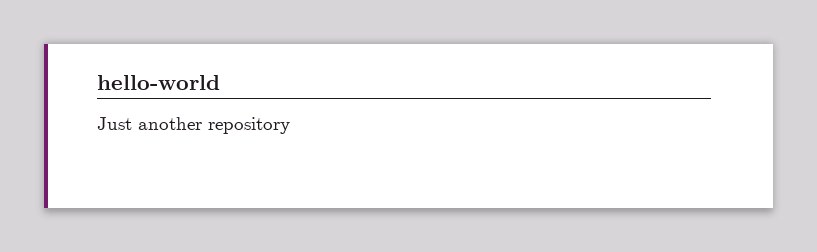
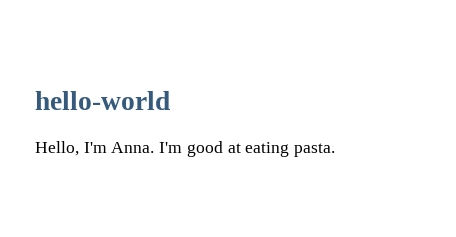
[97,117,290,134] Just another repository -> [35,141,336,157] Hello, I'm Anna. I'm good at eating pasta.

